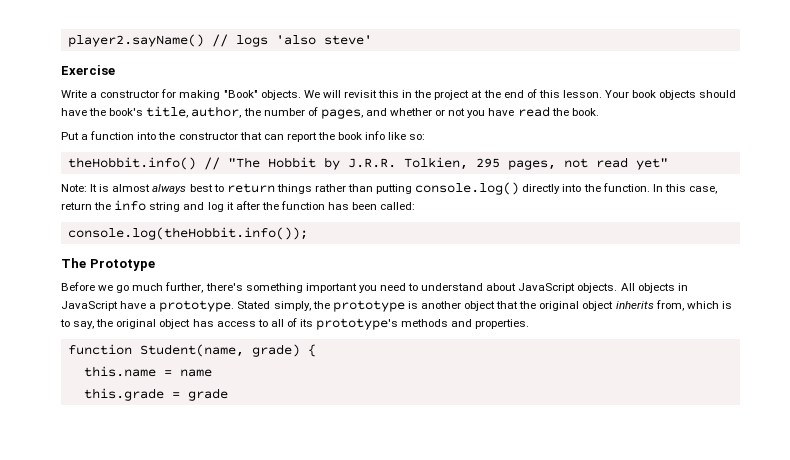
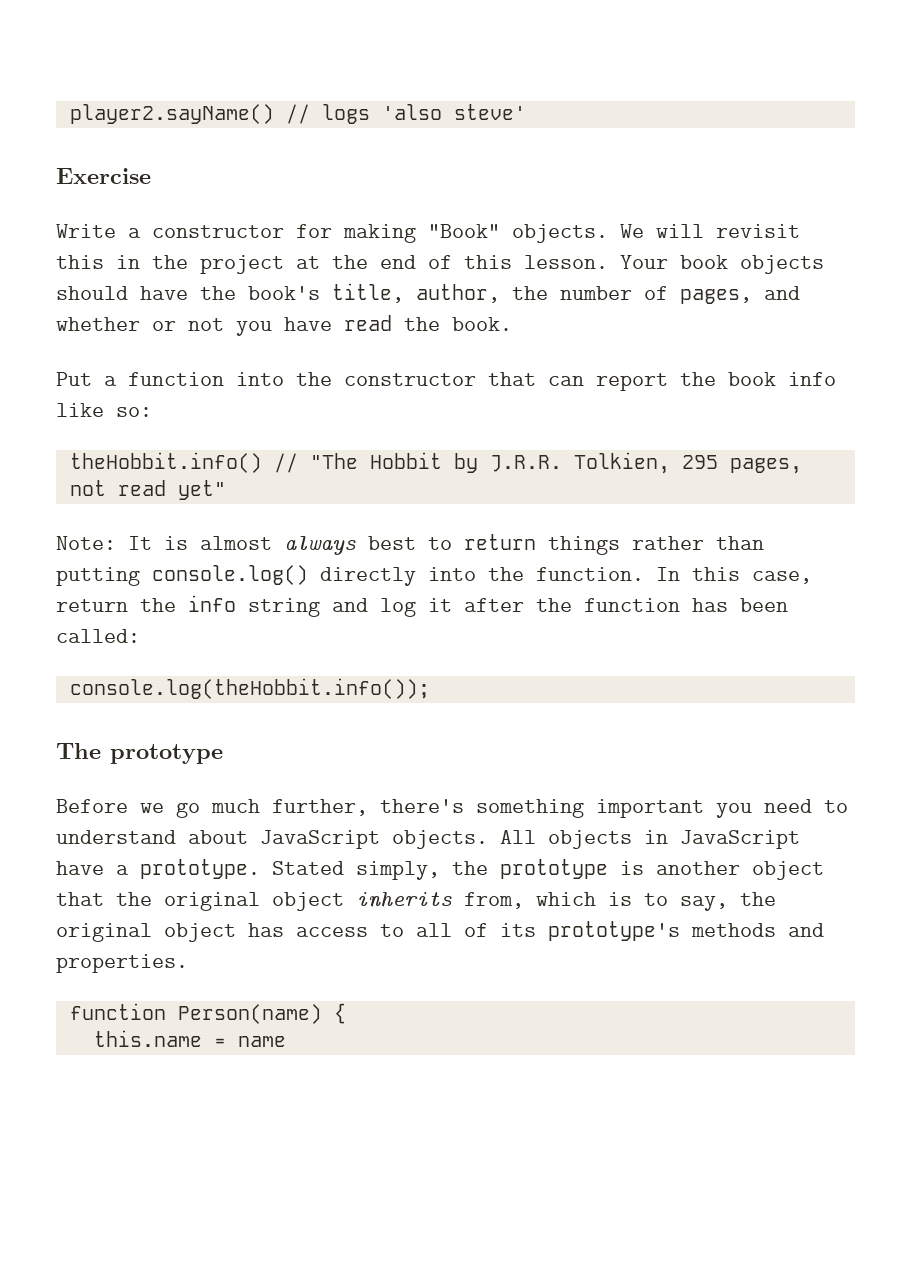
[89,259,155,271] Prototype -> [110,744,223,764] prototype
[139,344,300,357] Student(name, grade) -> [177,1004,322,1024] Person(name)
[83,388,228,401] // this.grade = grade -> (286, 1041) none

